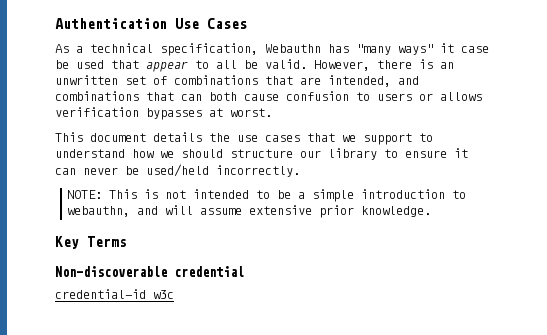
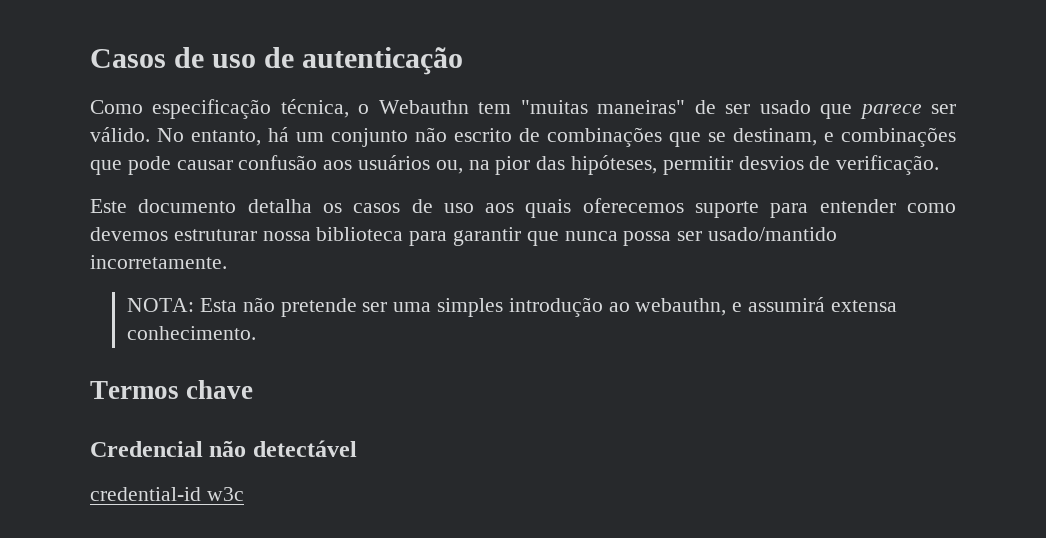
[55,18,247,29] [55,43,489,56] [55,59,454,72] [55,75,419,87] [55,91,482,101] [55,107,272,120] [55,132,433,145] [55,148,468,160] [55,164,300,177] [67,189,467,202] [67,205,432,218] [55,236,127,249] [55,266,244,277] Authentication Use Cases // As a technical specification, Webauthn has "many ways" it case be used that appear to all be valid. However, there is an unwritten set of combinations that are intended, and combinations that can both cause confusion to users or allows verification bypasses at worst. // This document details the use cases that we support to understand how we should structure our library to ensure it can never be used/held incorrectly. // NOTE: This is not intended to be a simple introduction to webauthn, and will assume extensive prior knowledge. // Key Terms // Non-discoverable credential -> [90,47,464,75] [90,99,956,119] [90,127,956,147] [90,155,940,175] [90,198,956,218] [90,227,838,246] [90,255,227,269] [127,297,897,317] [127,326,257,340] [90,380,254,399] [90,440,357,457] Casos de uso de autenticação // Como especificação técnica, o Webauthn tem "muitas maneiras" de ser usado que parece ser válido. No entanto, há um conjunto não escrito de combinações que se destinam, e combinações que pode causar confusão aos usuários ou, na pior das hipóteses, permitir desvios de verificação. // Este documento detalha os casos de uso aos quais oferecemos suporte para entender como devemos estruturar nossa biblioteca para garantir que nunca possa ser usado/mantido incorretamente. // NOTA: Esta não pretende ser uma simples introdução ao webauthn, e assumirá extensa conhecimento. // Termos chave // Credencial não detectável

